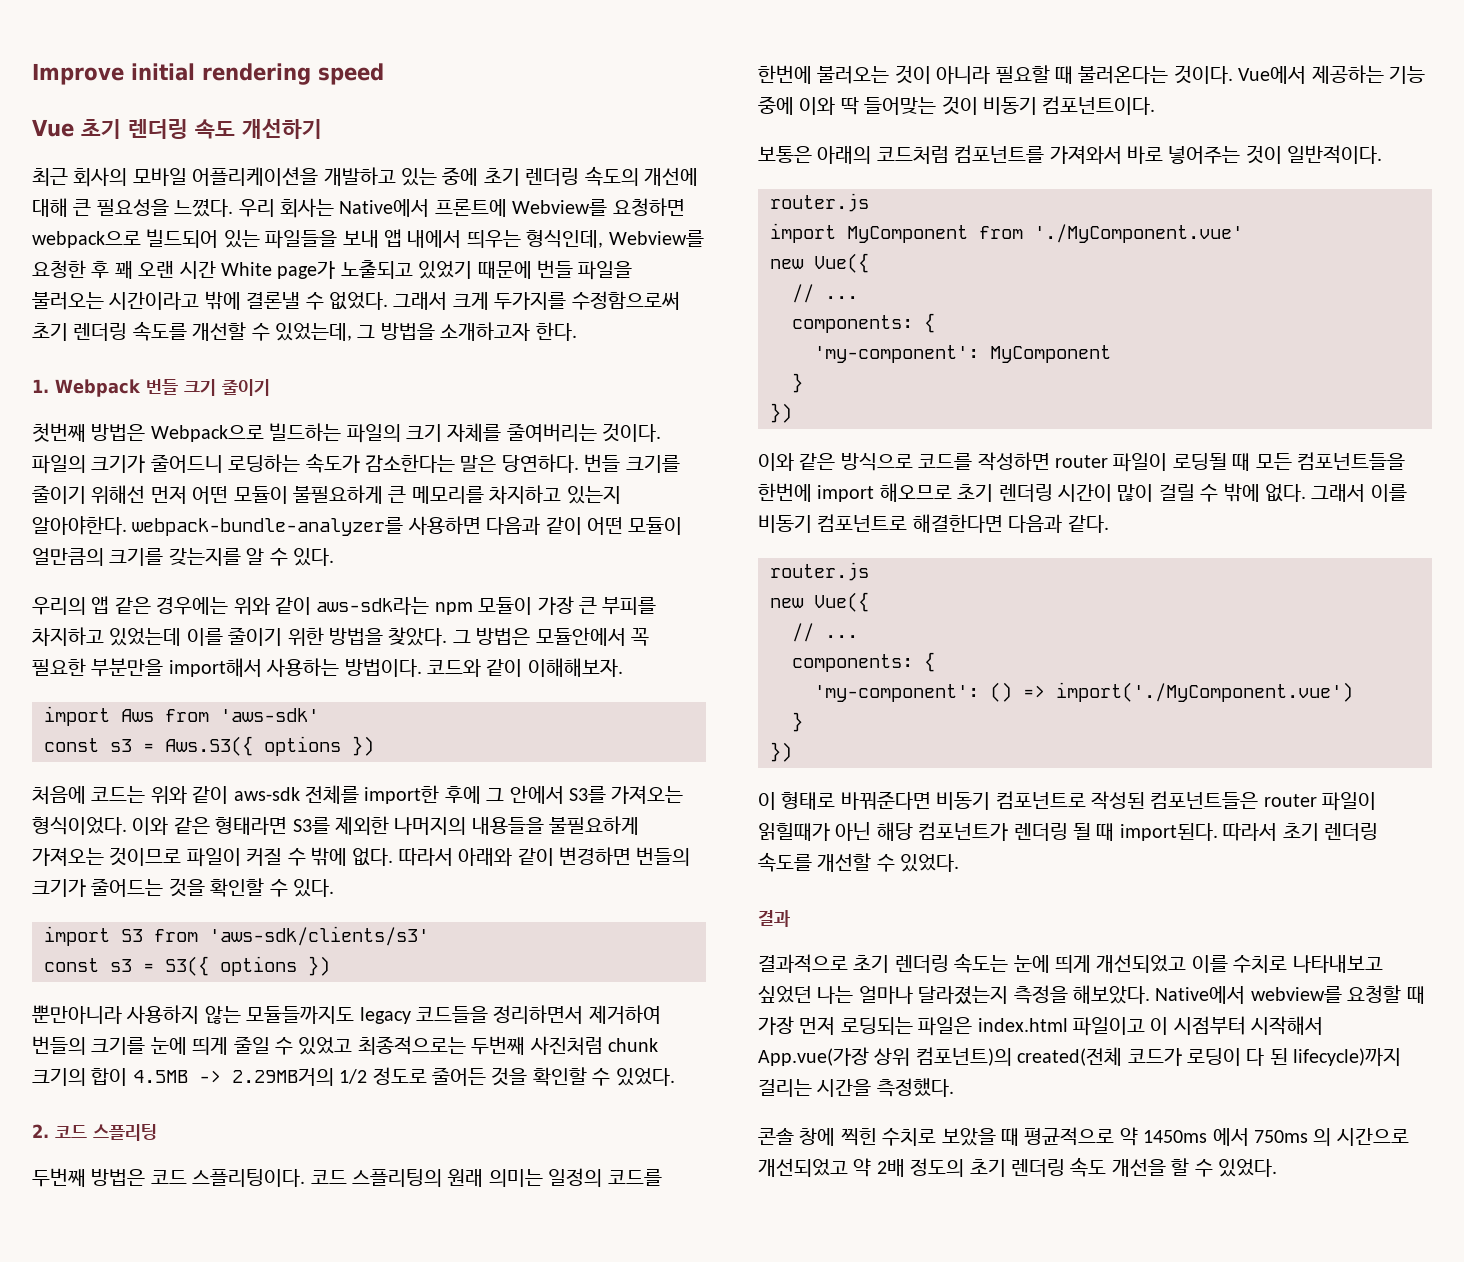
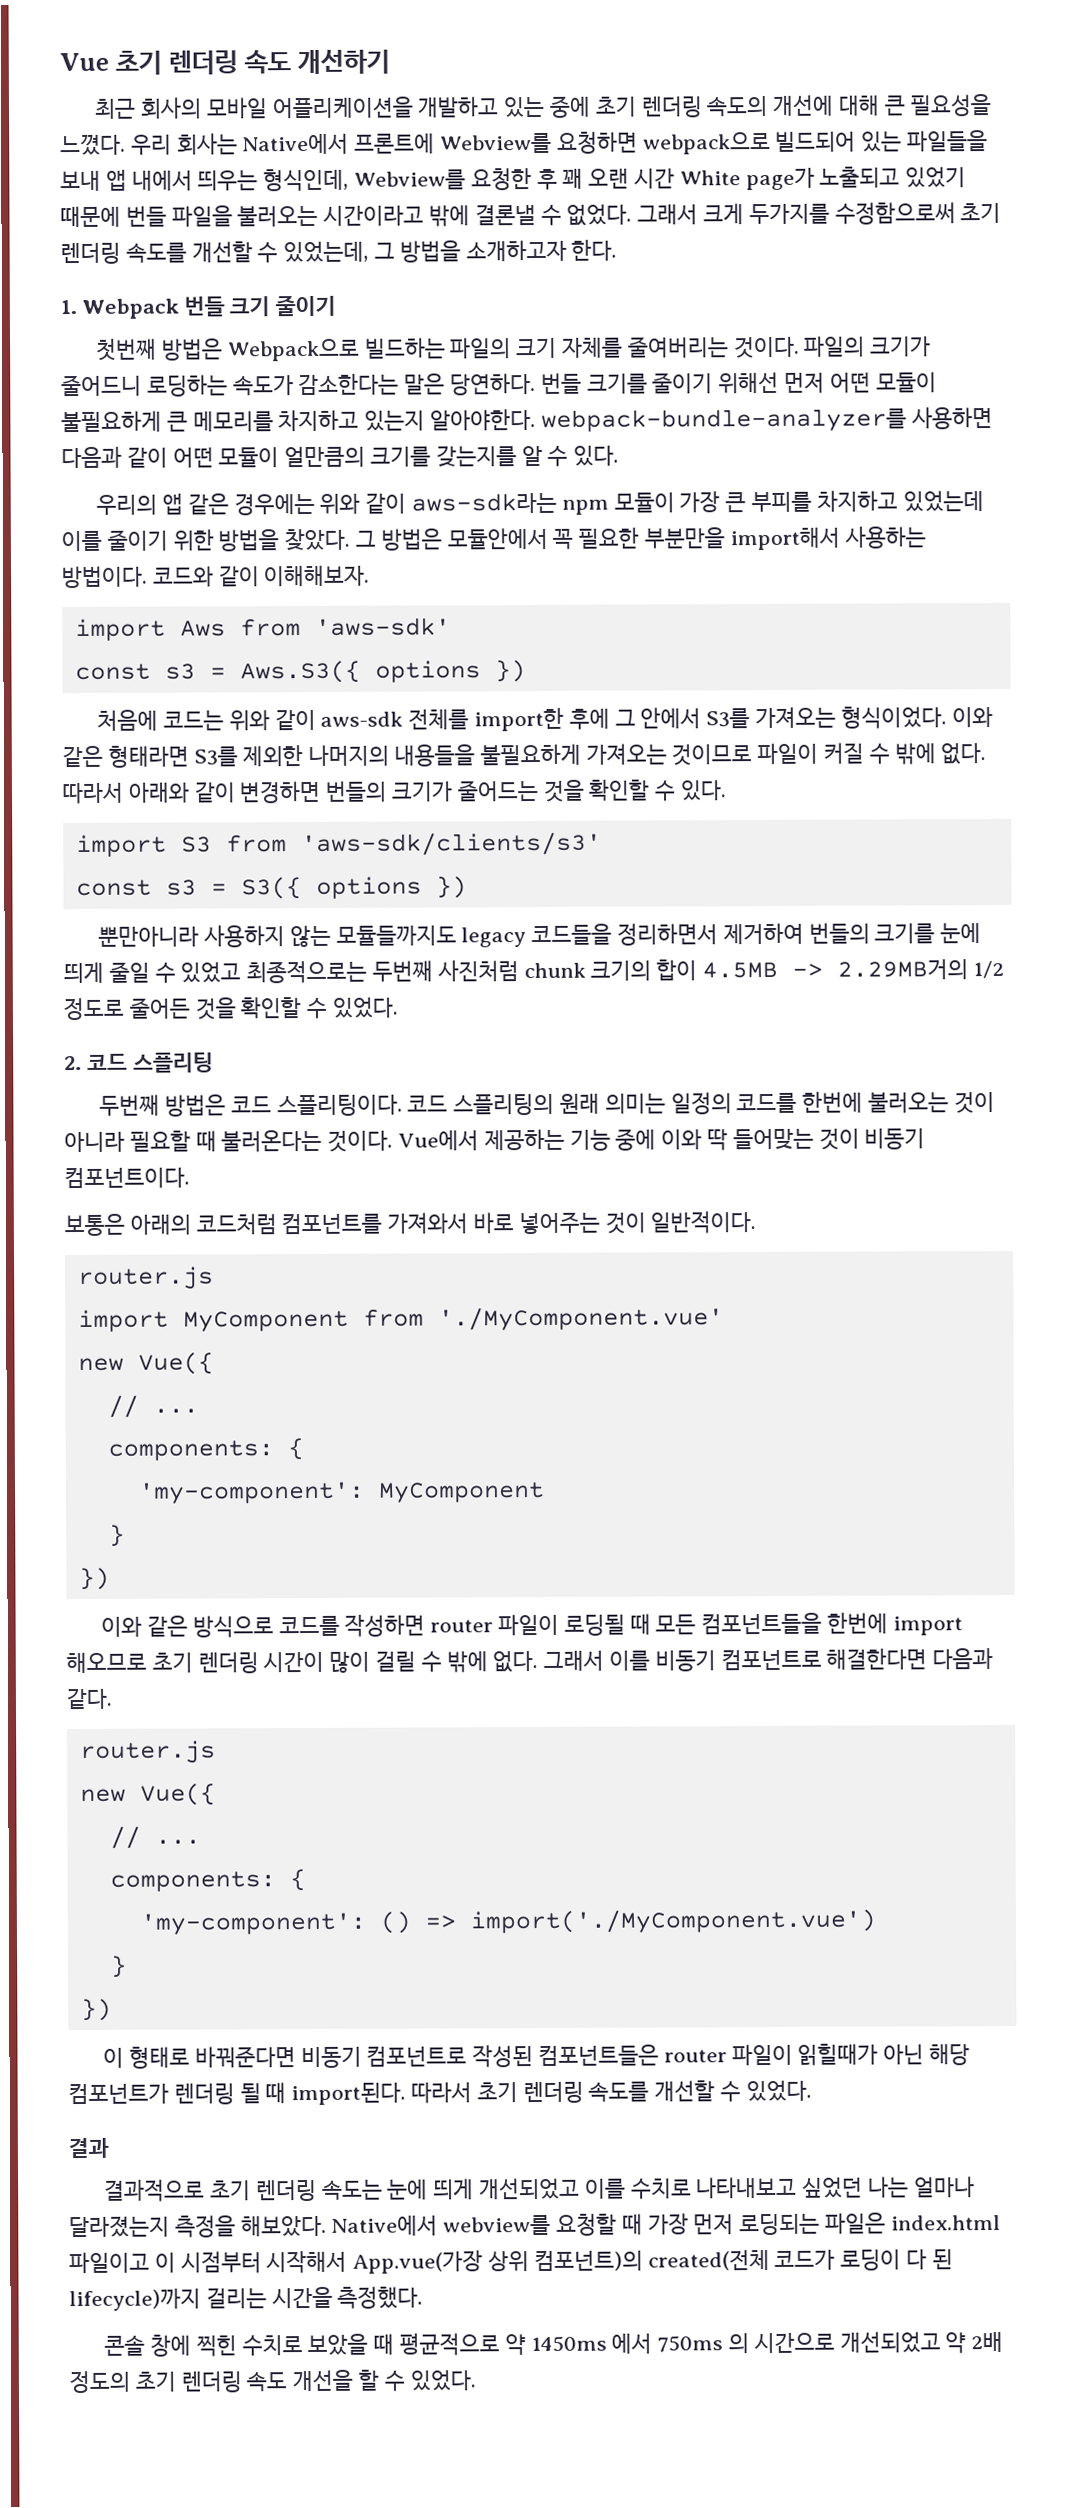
[32,63,384,85] Improve initial rendering speed // -> (59, 62) none

